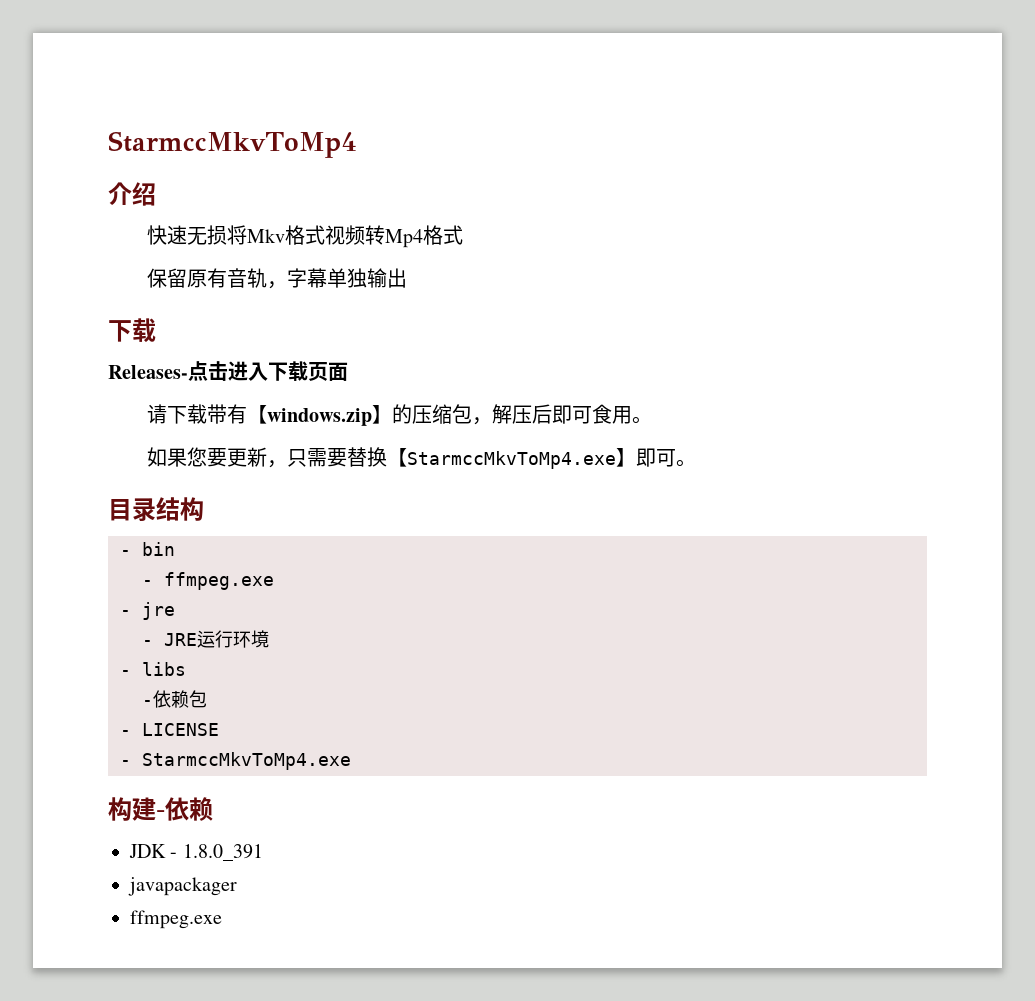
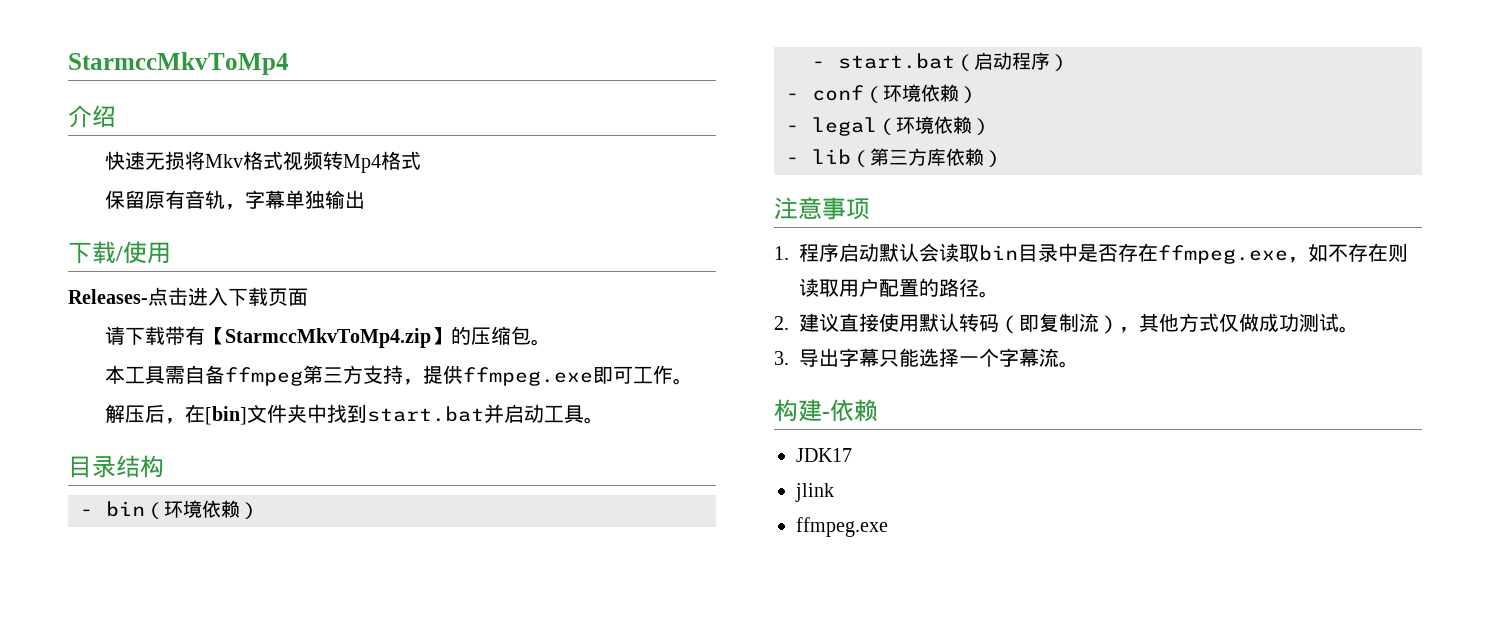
(156, 330) none -> [115,241,171,264] /使用
[266,408,372,426] windows.zip -> [224,328,431,348] StarmccMkvToMp4.zip
[471,404,652,425] [146,447,676,469] ，解压后即可食用。 // 如果您要更新，只需要替换【StarmccMkvToMp4.exe】即可 -> [530,339,551,346] [104,365,693,386] [104,404,584,425] 。 // 本工具需自备ffmpeg第三方支持，提供ffmpeg.exe即可工作。 // 解压后，在[bin]文件夹中找到start.bat并启动工具
[142,572,274,590] [120,602,175,620] [142,630,269,648] [120,662,186,676] [142,690,207,708] [120,723,219,736] [120,752,351,770] // - ffmpeg.exe // - jre // - JRE运行环境 // - libs // -依赖包 // - LICENSE // - StarmccMkvToMp4.exe -> [145,500,259,519] [812,52,1069,71] [786,84,978,103] [786,116,991,136] [786,148,1003,167] [774,197,870,220] [774,243,1409,264] [799,278,1000,298] [774,313,1360,334] [774,348,1080,368] （环境依赖） // - start.bat（启动程序） // - conf（环境依赖） // - legal（环境依赖） // - lib（第三方库依赖） // 注意事项 // 1.程序启动默认会读取bin目录中是否存在ffmpeg.exe，如不存在则读取用户配置的路径。 // 2.建议直接使用默认转码（即复制流），其他方式仅做成功测试。 // 3.导出字幕只能选择一个字幕流。
[129,844,263,861] [128,877,237,896] JDK - 1.8.0_391 // javapackager -> [796,448,852,462] [795,483,834,502] JDK17 // jlink

